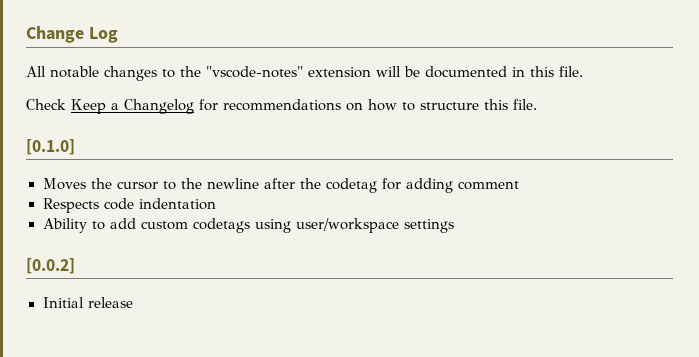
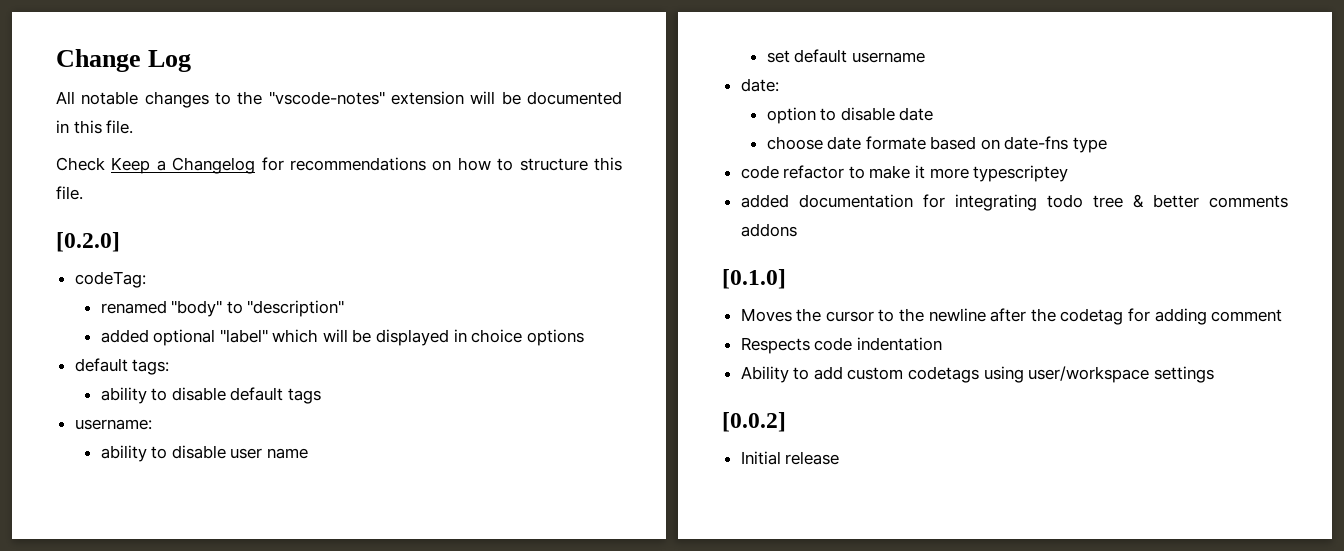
(537, 104) none -> [56,232,120,252] [74,271,146,288] [100,300,345,317] [100,329,584,346] [74,358,170,375] [100,387,321,404] [74,419,152,430] [100,445,308,462] [766,49,925,63] [740,78,779,92] [766,107,934,124] [766,136,1108,153] [740,165,1069,182] [740,194,1288,211] [740,223,797,237] // [0.2.0] // codeTag: // renamed "body" to "description" // added optional "label" which will be displayed in choice options // default tags: // ability to disable default tags // username: // ability to disable user name // set default username // date: // option to disable date // choose date formate based on date-fns type // code refactor to make it more typescriptey // added documentation for integrating todo tree & better comments addons

